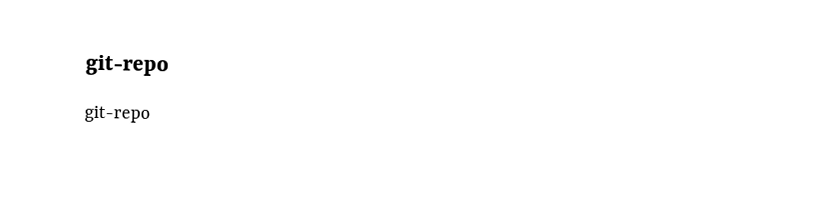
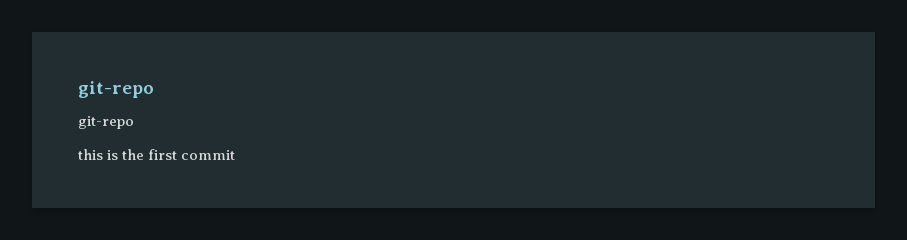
(150, 114) none -> [78,149,236,160] // this is the first commit

